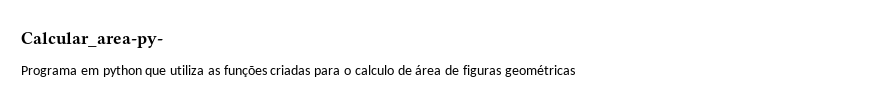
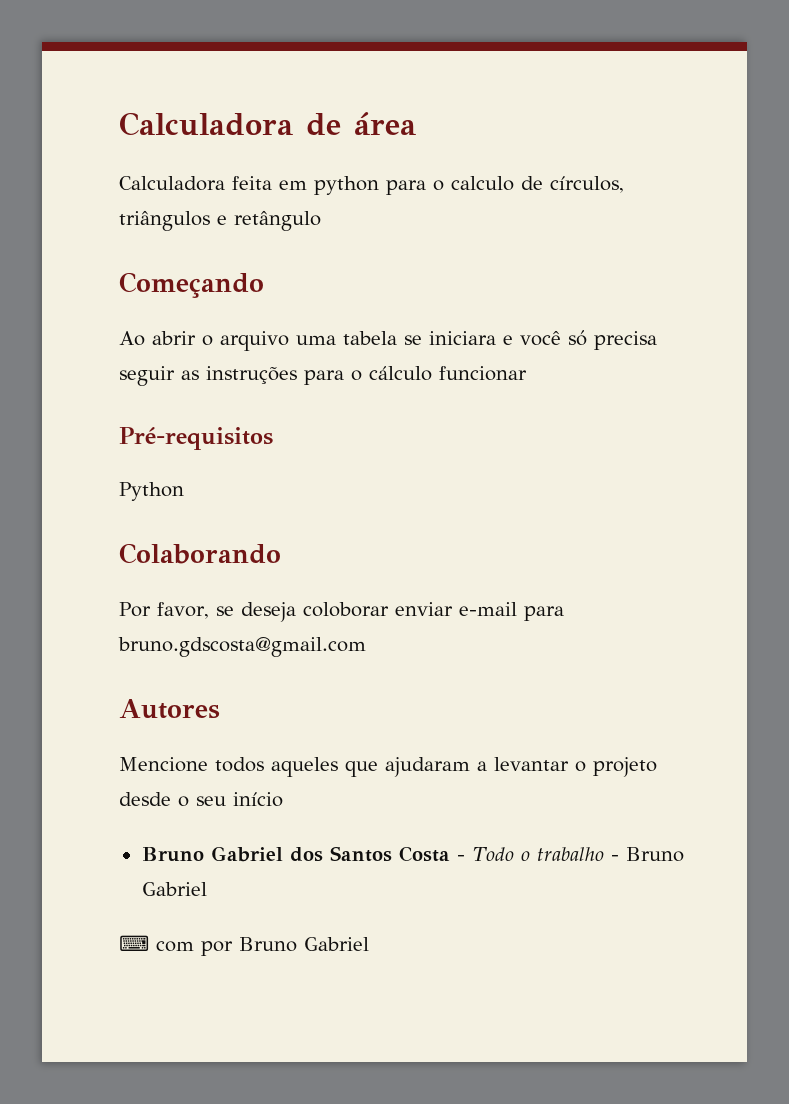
[21,32,163,48] [21,65,575,77] Calcular_area-py- // Programa em python que utiliza as funções criadas para o calculo de área de figuras geométricas -> [119,112,416,136] [119,176,624,195] [119,210,321,231] [119,272,264,298] [119,330,657,351] [119,366,527,386] [119,427,273,450] [119,482,184,501] [119,543,281,564] [119,602,564,622] [118,637,366,657] [119,699,220,719] [119,757,657,777] [119,792,283,807] [141,846,684,862] [141,882,207,896] [119,935,369,956] Calculadora de área // Calculadora feita em python para o calculo de círculos, triângulos e retângulo // Começando // Ao abrir o arquivo uma tabela se iniciara e você só precisa seguir as instruções para o cálculo funcionar // Pré-requisitos // Python // Colaborando // Por favor, se deseja coloborar enviar e-mail para bruno.gdscosta@gmail.com // Autores // Mencione todos aqueles que ajudaram a levantar o projeto desde o seu início // Bruno Gabriel dos Santos Costa - Todo o trabalho - Bruno Gabriel // ⌨ com por Bruno Gabriel

